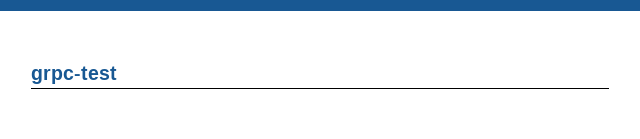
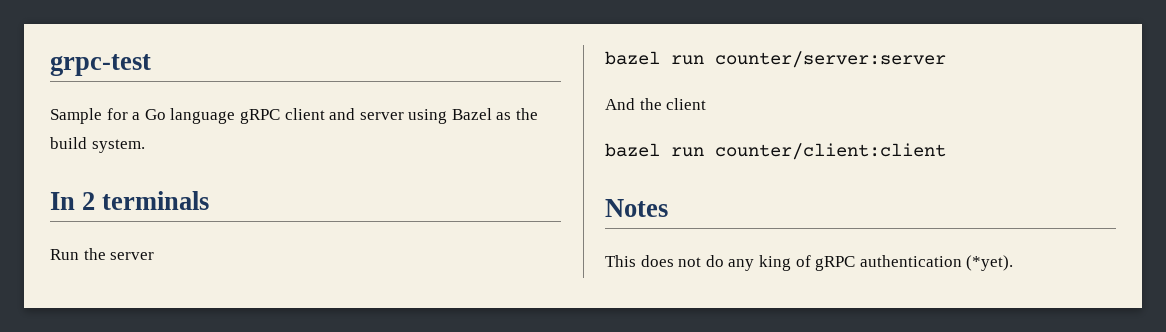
(117, 75) none -> [50,108,539,124] [50,137,145,153] [50,191,210,210] [50,248,155,260] [605,51,946,68] [605,98,707,110] [605,143,946,160] [605,199,668,217] [605,255,1014,271] // Sample for a Go language gRPC client and server using Bazel as the build system. // In 2 terminals // Run the server // bazel run counter/server:server // And the client // bazel run counter/client:client // Notes // This does not do any king of gRPC authentication (*yet).

